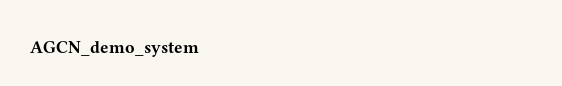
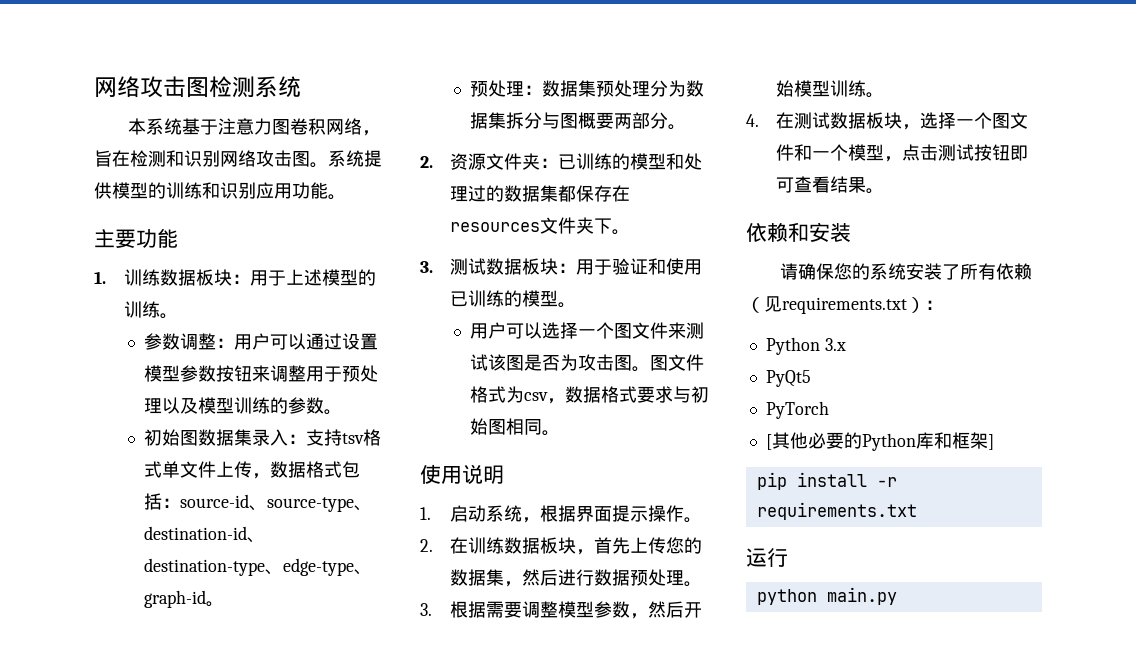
[30,41,199,57] AGCN_demo_system -> [94,76,301,98] [127,118,380,136] [94,150,382,168] [94,182,346,200] [94,228,178,248] [94,269,377,286] [124,301,179,319] [144,333,379,350] [144,365,379,382] [144,397,343,415] [144,429,382,446] [144,461,361,479] [144,493,373,512] [144,526,266,543] [144,558,373,576] [144,590,225,608] [470,80,705,97] [470,112,687,130] [420,153,703,170] [450,185,631,202] [450,217,631,235] [420,258,703,275] [450,290,577,308] [470,322,705,339] [470,354,705,372] [470,386,710,404] [470,418,561,436] [420,464,504,484] [420,505,703,523] [420,537,703,555] [450,569,703,587] [420,601,703,619] [776,80,885,98] [746,112,1029,130] [776,144,1029,162] [776,176,885,194] [746,222,851,242] [779,263,1032,280] [746,296,943,314] [765,337,846,355] [765,370,811,387] [765,401,829,419] [765,432,994,451] [756,472,897,490] [756,502,917,520] [746,548,788,567] [756,587,897,605] 网络攻击图检测系统 // 本系统基于注意力图卷积网络，旨在检测和识别网络攻击图。系统提供模型的训练和识别应用功能。 // 主要功能 // 1.训练数据板块：用于上述模型的训练。 // 参数调整：用户可以通过设置模型参数按钮来调整用于预处理以及模型训练的参数。 // 初始图数据集录入：支持tsv格式单文件上传，数据格式包括：source-id、source-type、destination-id、destination-type、edge-type、graph-id。 // 预处理：数据集预处理分为数据集拆分与图概要两部分。 // 2.资源文件夹：已训练的模型和处理过的数据集都保存在resources文件夹下。 // 3.测试数据板块：用于验证和使用已训练的模型。 // 用户可以选择一个图文件来测试该图是否为攻击图。图文件格式为csv，数据格式要求与初始图相同。 // 使用说明 // 1.启动系统，根据界面提示操作。 // 2.在训练数据板块，首先上传您的数据集，然后进行数据预处理。 // 3.根据需要调整模型参数，然后开始模型训练。 // 4.在测试数据板块，选择一个图文件和一个模型，点击测试按钮即可查看结果。 // 依赖和安装 // 请确保您的系统安装了所有依赖（见requirements.txt）： // Python 3.x // PyQt5 // PyTorch // [其他必要的Python库和框架] // pip install -r requirements.txt // 运行 // python main.py

